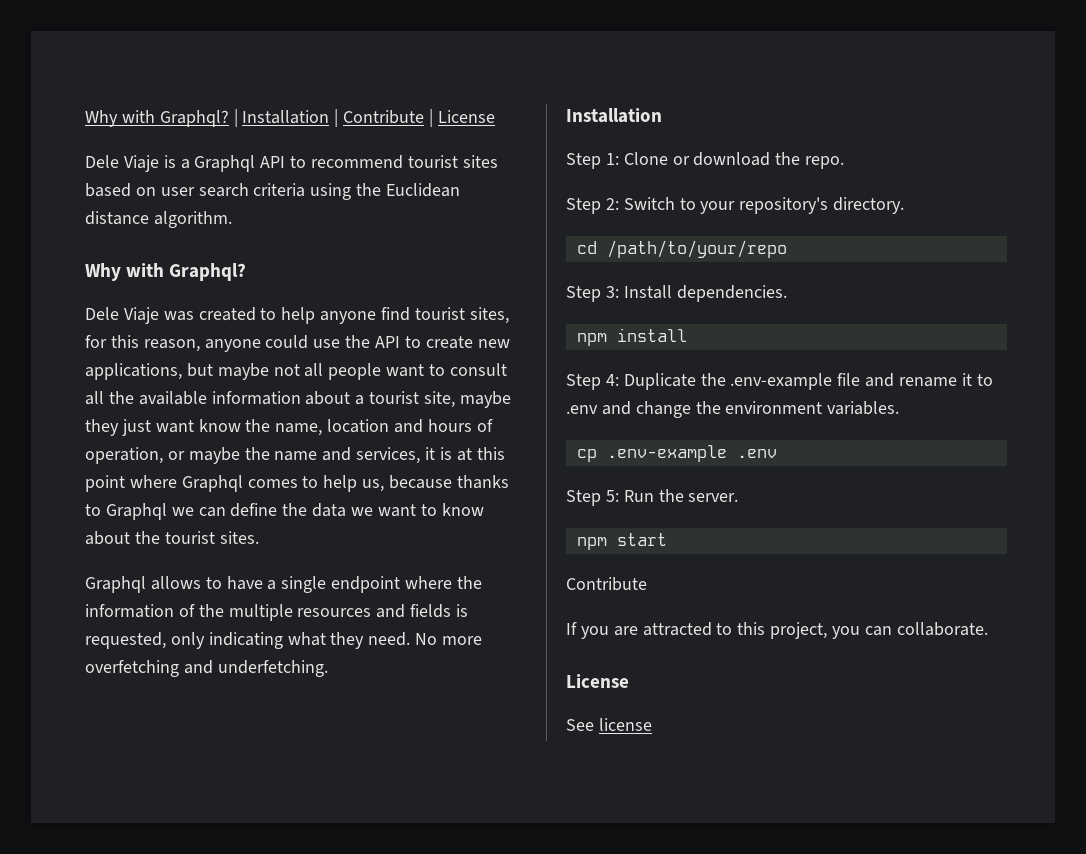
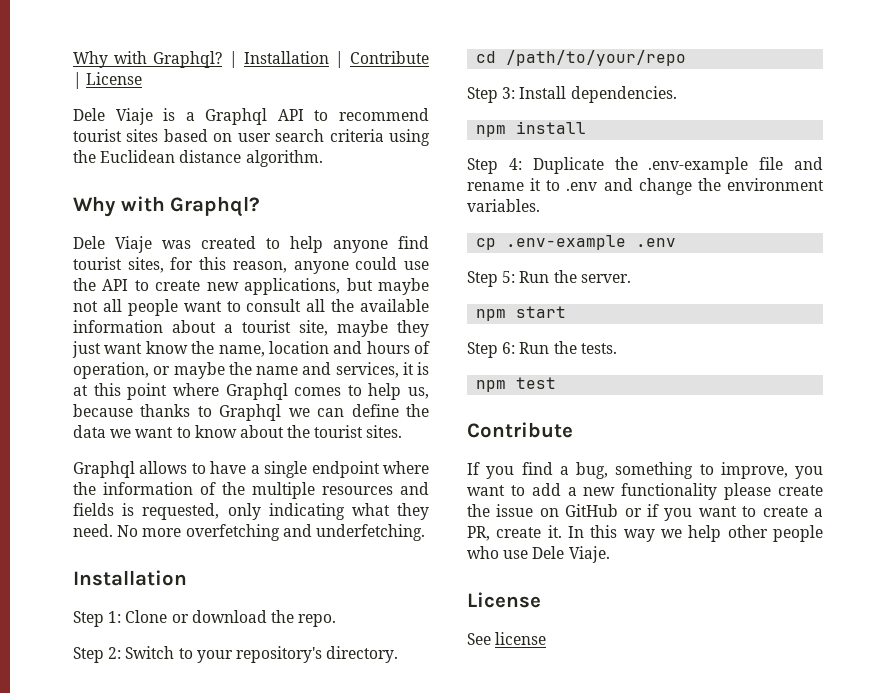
[566,577,647,591] [566,622,988,639] Contribute // If you are attracted to this project, you can collaborate. -> [467,341,617,358] [476,377,557,392] [467,422,573,438] [467,462,823,479] [467,483,823,500] [467,504,823,521] [467,525,823,542] [467,546,610,563] Step 6: Run the tests. // npm test // Contribute // If you find a bug, something to improve, you want to add a new functionality please create the issue on GitHub or if you want to create a PR, create it. In this way we help other people who use Dele Viaje.

